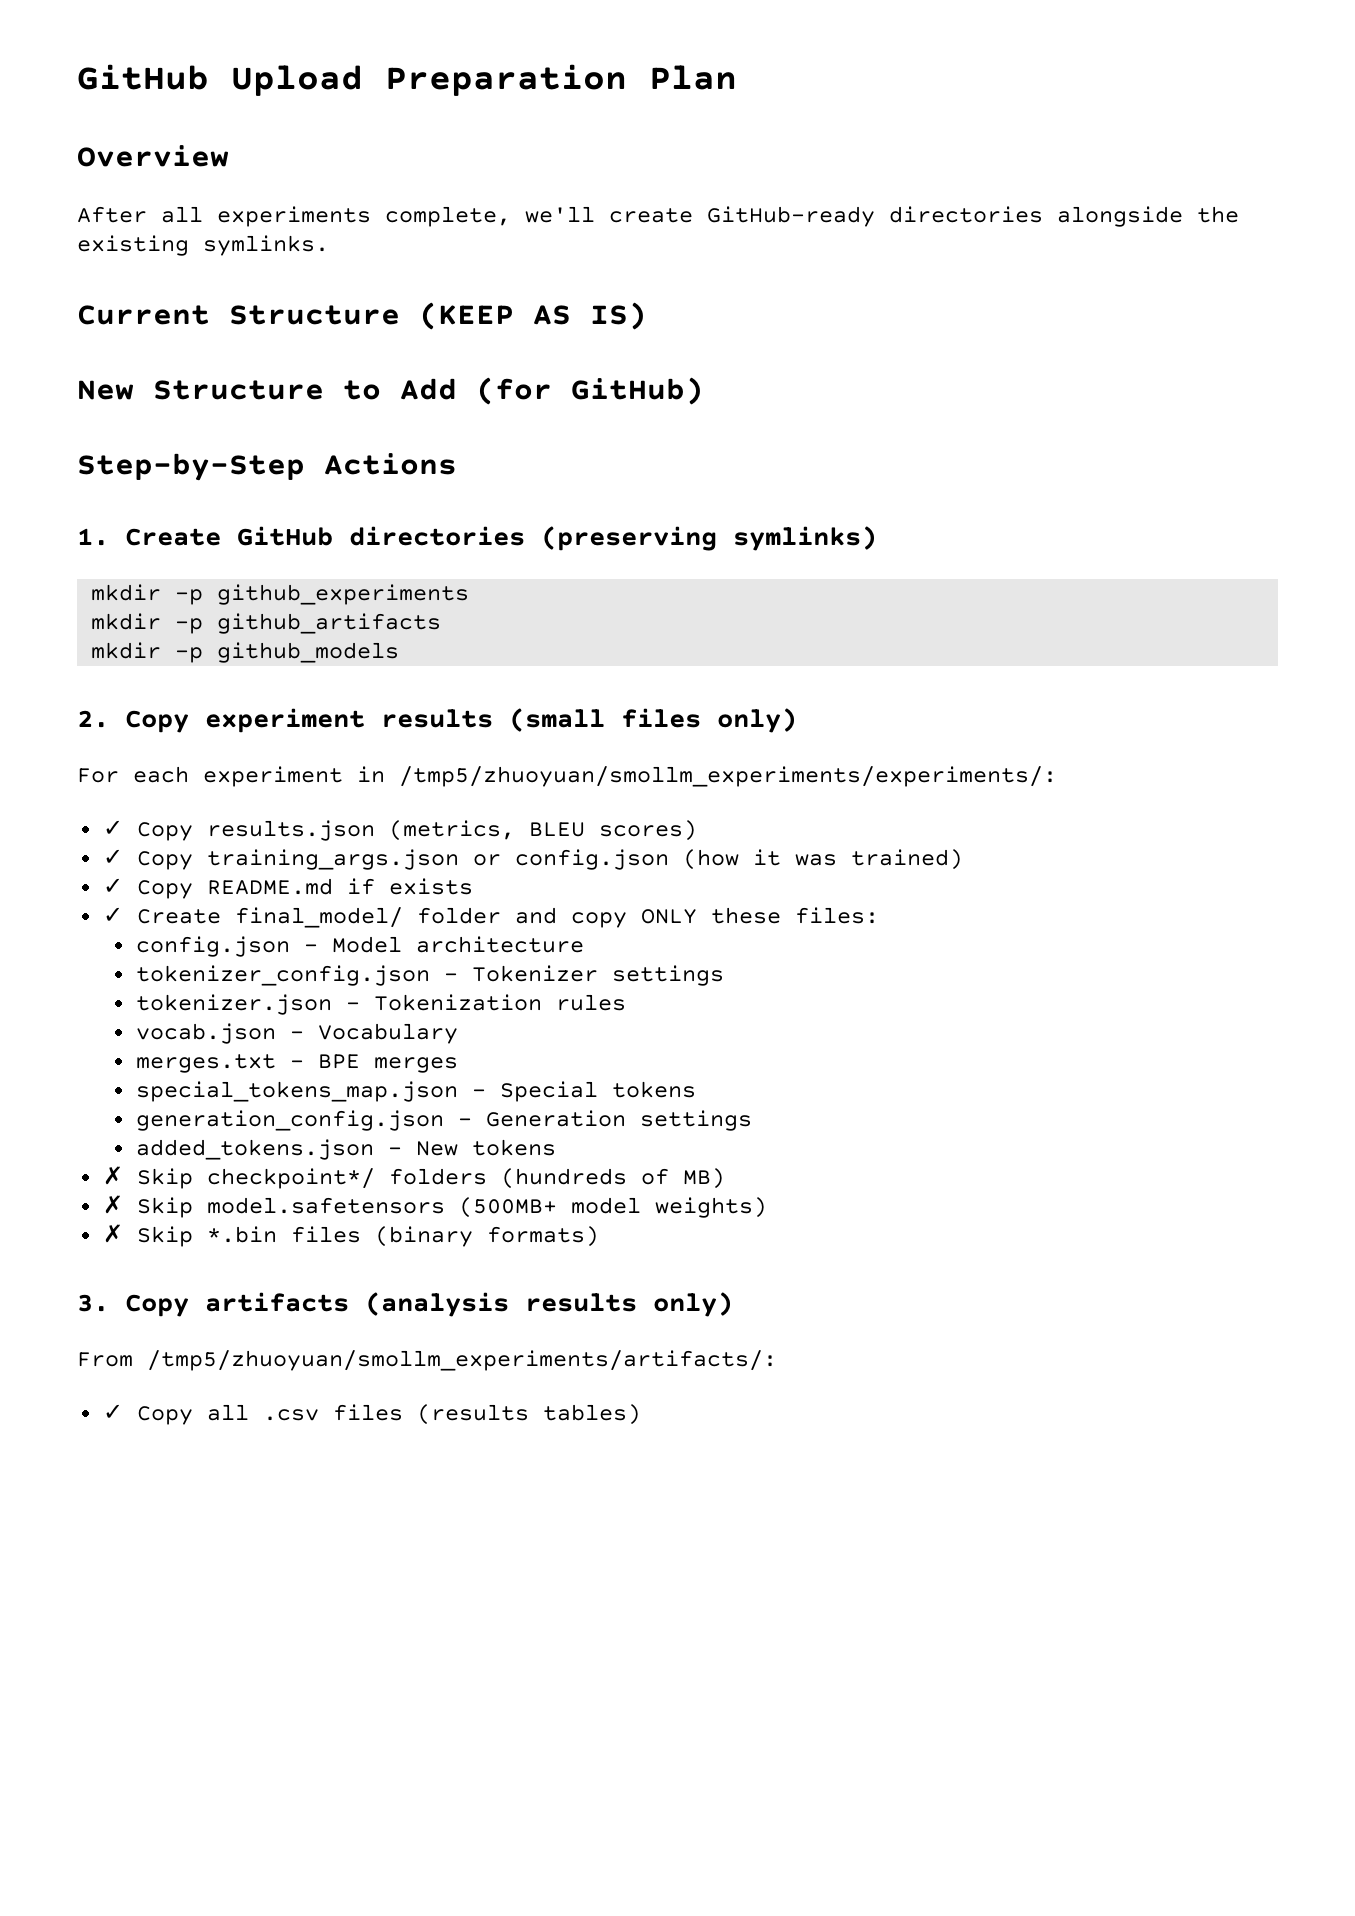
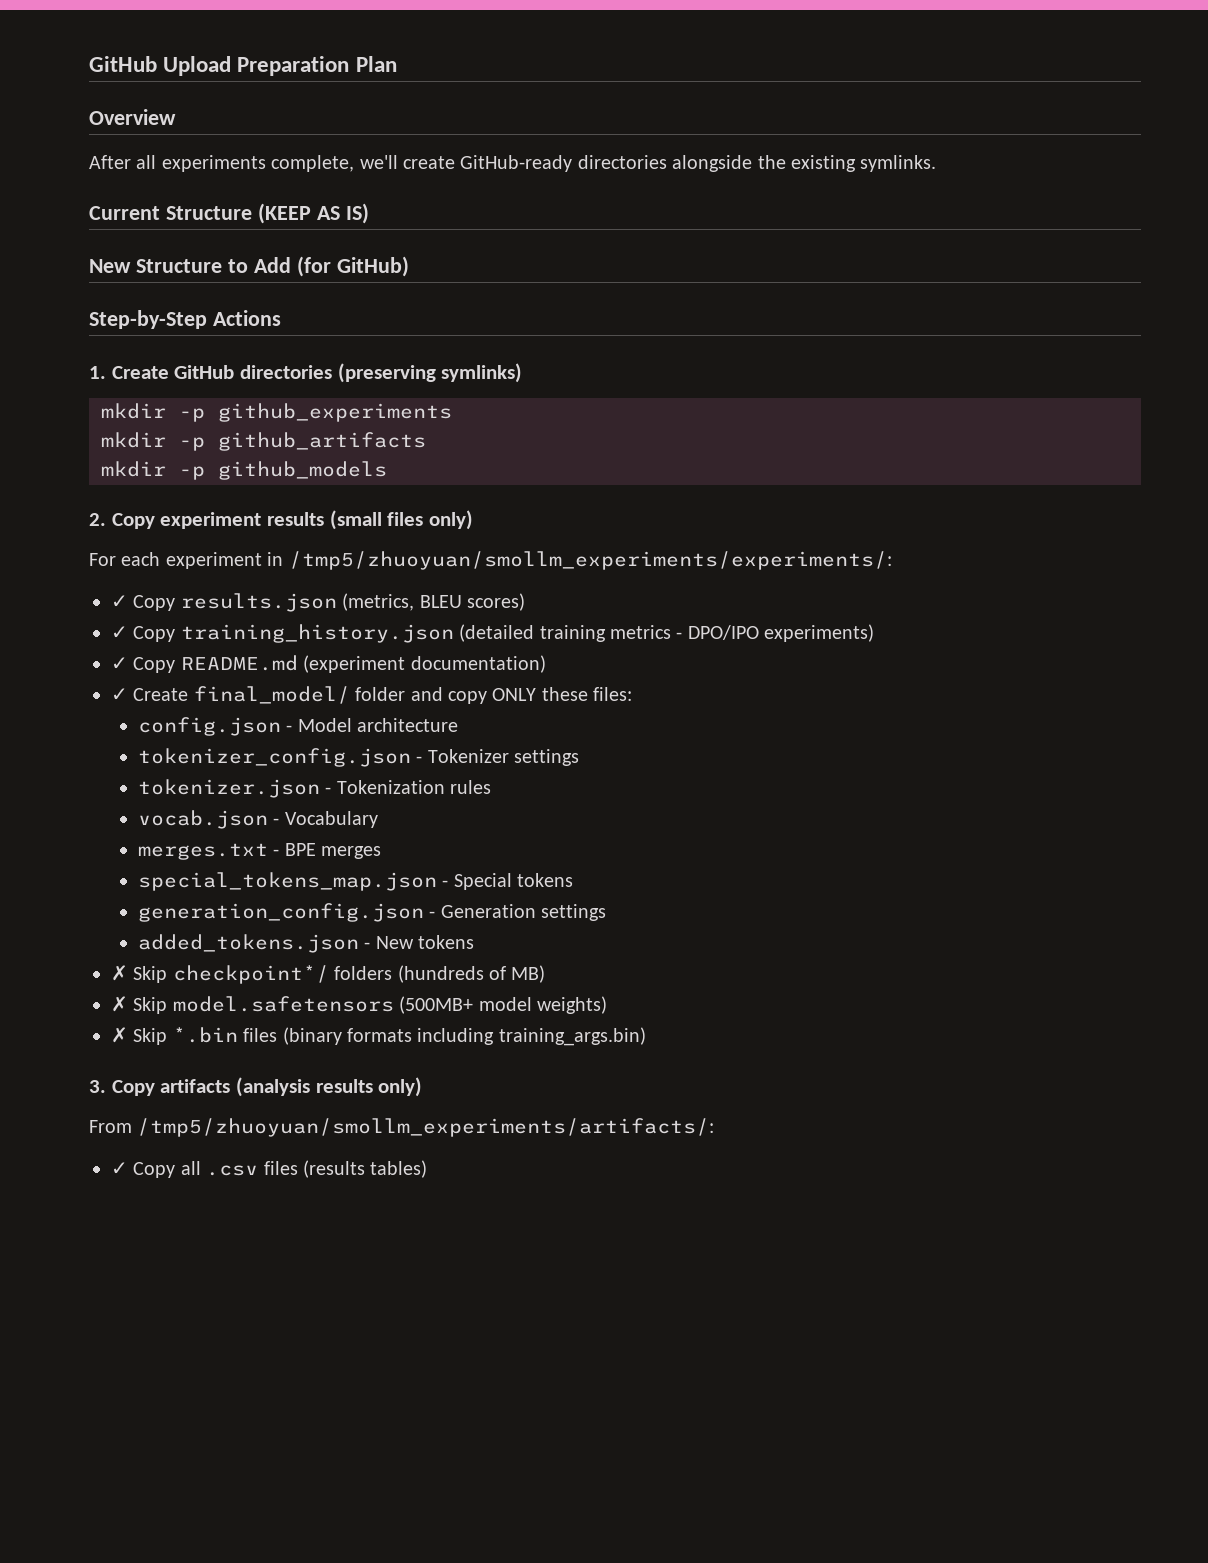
[206,849,963,870] training_args.json or config.json (how it was trained) -> [180,624,875,643] training_history.json (detailed training metrics - DPO/IPO experiments)
[346,878,473,895] if exists -> [303,655,546,673] (experiment documentation)
[486,1226,599,1247] formats) -> [347,1027,646,1046] formats including training_args.bin)

